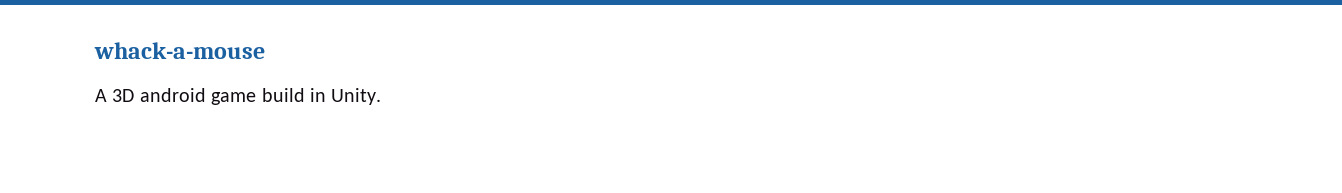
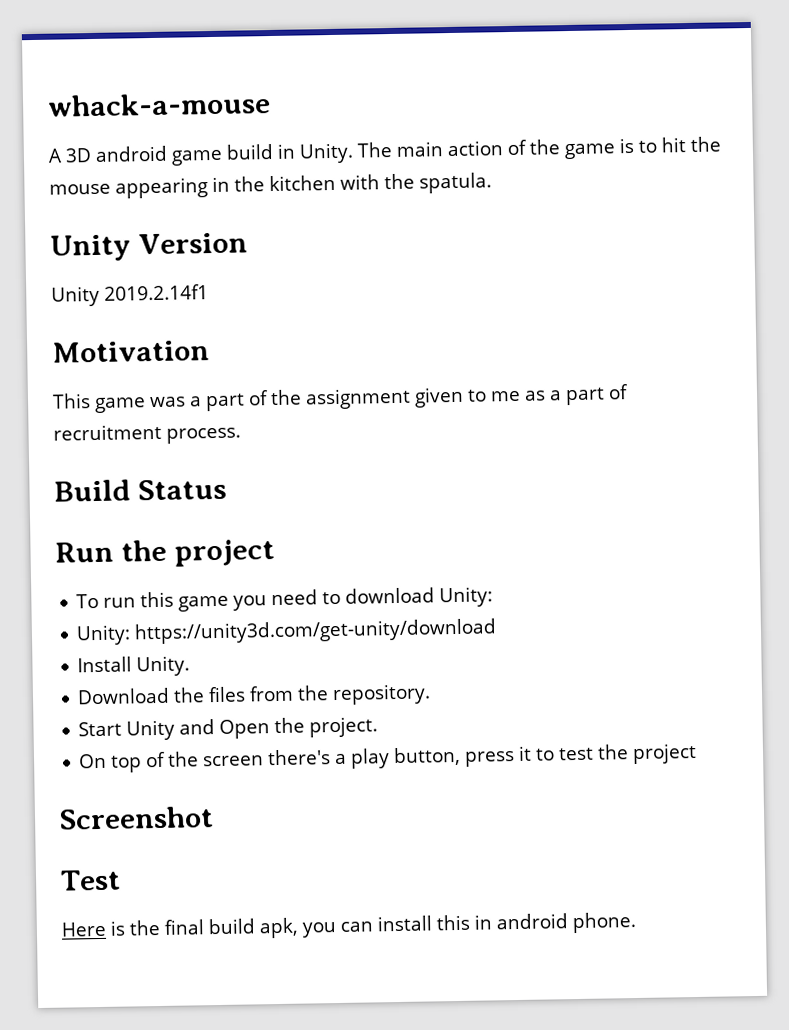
(382, 96) none -> [356,136,721,160] [49,172,492,199] [50,232,248,262] [51,284,209,307] [52,340,210,363] [52,384,629,413] [53,423,241,444] [54,478,227,502] [55,539,275,567] [76,586,494,612] [76,618,498,646] [77,655,191,677] [77,683,432,706] [78,716,379,741] [78,742,698,773] [59,806,214,830] [60,869,121,891] [61,912,637,939] The main action of the game is to hit the mouse appearing in the kitchen with the spatula. // Unity Version // Unity 2019.2.14f1 // Motivation // This game was a part of the assignment given to me as a part of recruitment process. // Build Status // Run the project // To run this game you need to download Unity: // Unity: https://unity3d.com/get-unity/download // Install Unity. // Download the files from the repository. // Start Unity and Open the project. // On top of the screen there's a play button, press it to test the project // Screenshot // Test // Here is the final build apk, you can install this in android phone.

